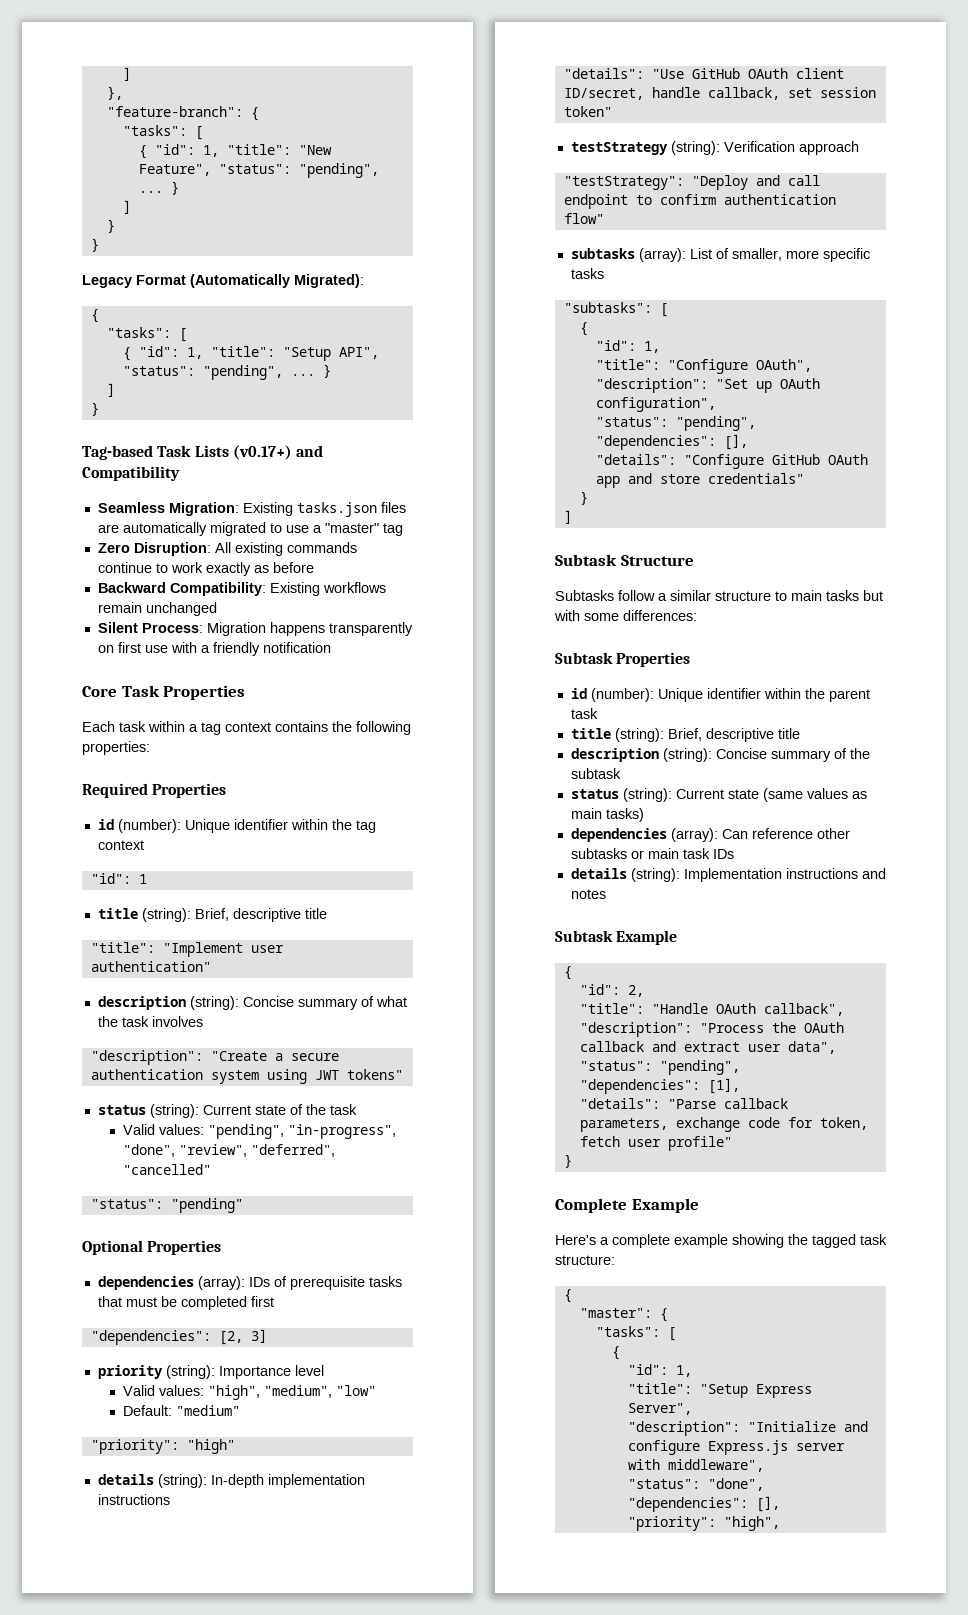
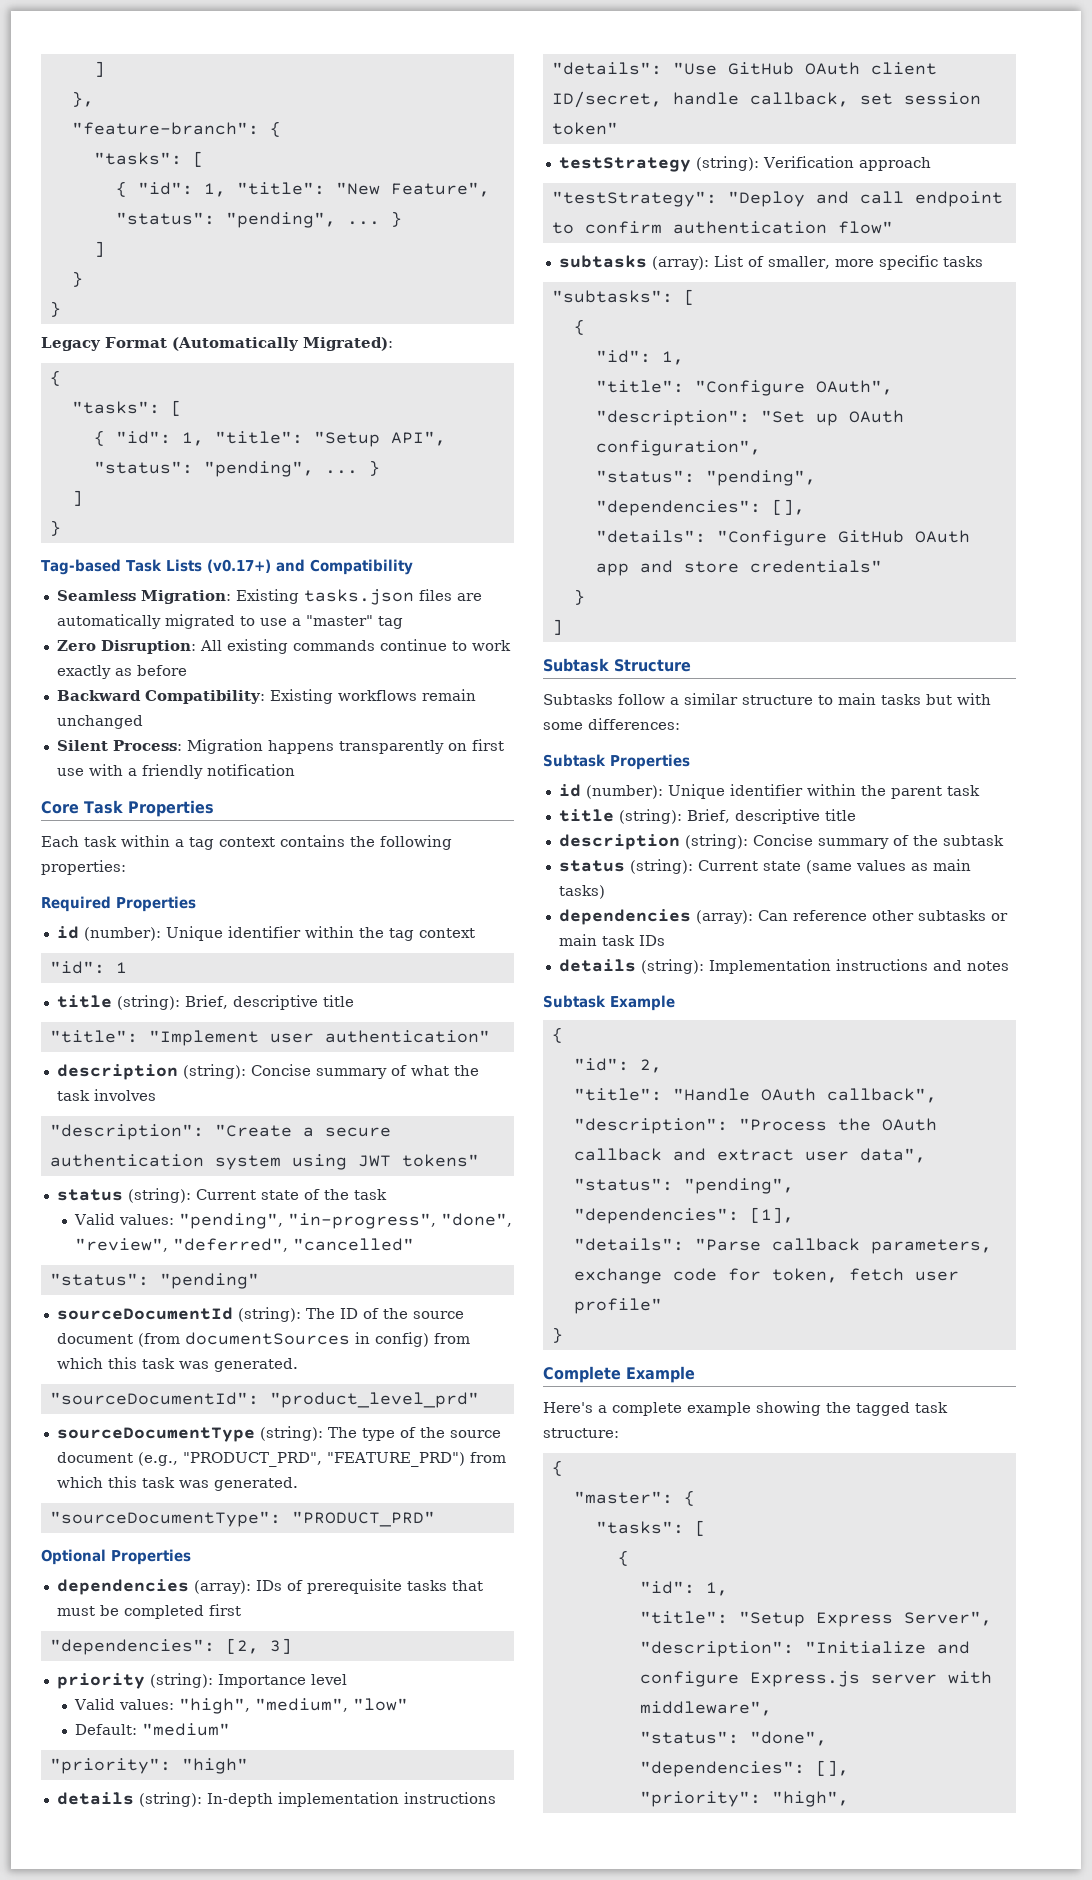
(243, 1205) none -> [56,1307,464,1322] [56,1332,470,1347] [56,1357,298,1372] [49,1392,479,1408] [56,1426,501,1442] [56,1452,506,1467] [56,1476,298,1491] [49,1511,435,1527] // sourceDocumentId (string): The ID of the source document (from documentSources in config) from which this task was generated. // "sourceDocumentId": "product_level_prd" // sourceDocumentType (string): The type of the source document (e.g., "PRODUCT_PRD", "FEATURE_PRD") from which this task was generated. // "sourceDocumentType": "PRODUCT_PRD"

